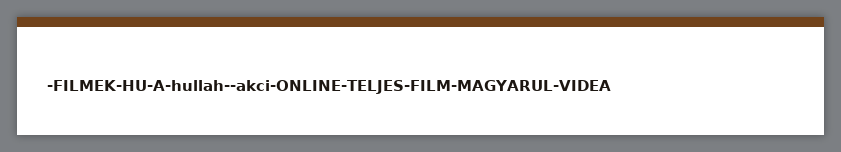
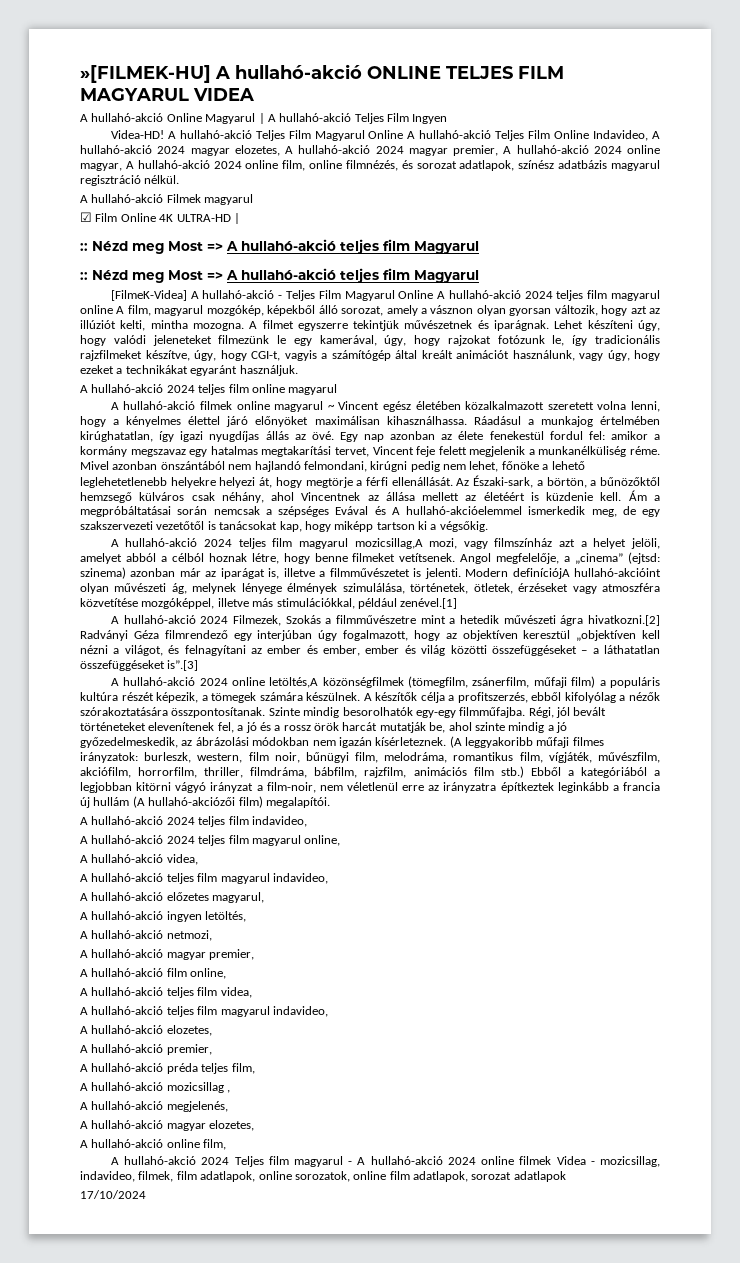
[47,80,611,94] -FILMEK-HU-A-hullah--akci-ONLINE-TELJES-FILM-MAGYARUL-VIDEA -> [80,64,564,83] [80,88,254,101] [80,113,448,124] [110,130,660,141] [80,145,660,156] [80,160,660,171] [80,175,180,186] [80,194,254,205] [80,212,240,224] [80,239,479,254] [80,268,479,283] [110,290,661,301] [80,305,660,316] [80,320,661,331] [80,335,660,346] [80,350,660,361] [80,365,298,376] [80,384,338,395] [110,401,660,412] [80,416,660,427] [80,431,660,442] [80,446,660,457] [80,461,585,472] [80,475,661,488] [80,490,660,503] [80,506,660,517] [80,521,488,532] [110,538,660,549] [80,552,661,564] [80,567,661,579] [80,583,660,594] [80,598,458,609] [110,615,660,626] [80,630,660,641] [80,645,660,656] [80,660,199,671] [110,676,660,688] [80,692,661,703] [80,707,607,718] [80,722,567,733] [80,736,604,748] [80,752,660,763] [80,766,660,778] [80,782,660,793] [80,796,330,808] [80,816,307,827] [80,835,341,846] [80,854,198,865] [80,873,328,884] [80,892,265,903] [80,911,247,922] [80,930,212,941] [80,949,255,960] [80,968,227,979] [80,987,252,998] [80,1006,328,1017] [80,1025,212,1036] [80,1044,212,1055] [80,1063,255,1074] [80,1082,231,1093] [80,1101,228,1112] [80,1120,255,1131] [80,1139,227,1150] [110,1156,660,1167] [80,1171,566,1182] [80,1190,146,1199] »[FILMEK-HU] A hullahó-akció ONLINE TELJES FILM MAGYARUL VIDEA // A hullahó-akció Online Magyarul | A hullahó-akció Teljes Film Ingyen // Videa-HD! A hullahó-akció Teljes Film Magyarul Online A hullahó-akció Teljes Film Online Indavideo, A hullahó-akció 2024 magyar elozetes, A hullahó-akció 2024 magyar premier, A hullahó-akció 2024 online magyar, A hullahó-akció 2024 online film, online filmnézés, és sorozat adatlapok, színész adatbázis magyarul regisztráció nélkül. // A hullahó-akció Filmek magyarul // ☑ Film Online 4K ULTRA-HD | // :: Nézd meg Most => A hullahó-akció teljes film Magyarul // :: Nézd meg Most => A hullahó-akció teljes film Magyarul // [FilmeK-Videa] A hullahó-akció - Teljes Film Magyarul Online A hullahó-akció 2024 teljes film magyarul online A film, magyarul mozgókép, képekből álló sorozat, amely a vásznon olyan gyorsan változik, hogy azt az illúziót kelti, mintha mozogna. A filmet egyszerre tekintjük művészetnek és iparágnak. Lehet készíteni úgy, hogy valódi jeleneteket filmezünk le egy kamerával, úgy, hogy rajzokat fotózunk le, így tradicionális rajzfilmeket készítve, úgy, hogy CGI-t, vagyis a számítógép által kreált animációt használunk, vagy úgy, hogy ezeket a technikákat egyaránt használjuk. // A hullahó-akció 2024 teljes film online magyarul // A hullahó-akció filmek online magyarul ~ Vincent egész életében közalkalmazott szeretett volna lenni, hogy a kényelmes élettel járó előnyöket maximálisan kihasználhassa. Ráadásul a munkajog értelmében kirúghatatlan, így igazi nyugdíjas állás az övé. Egy nap azonban az élete fenekestül fordul fel: amikor a kormány megszavaz egy hatalmas megtakarítási tervet, Vincent feje felett megjelenik a munkanélküliség réme. Mivel azonban önszántából nem hajlandó felmondani, kirúgni pedig nem lehet, főnöke a lehető leglehetetlenebb helyekre helyezi át, hogy megtörje a férfi ellenállását. Az Északi-sark, a börtön, a bűnözőktől hemzsegő külváros csak néhány, ahol Vincentnek az állása mellett az életéért is küzdenie kell. Ám a megpróbáltatásai során nemcsak a szépséges Evával és A hullahó-akcióelemmel ismerkedik meg, de egy szakszervezeti vezetőtől is tanácsokat kap, hogy miképp tartson ki a végsőkig. // A hullahó-akció 2024 teljes film magyarul mozicsillag,A mozi, vagy filmszínház azt a helyet jelöli, amelyet abból a célból hoznak létre, hogy benne filmeket vetítsenek. Angol megfelelője, a „cinema” (ejtsd: szinema) azonban már az iparágat is, illetve a filmművészetet is jelenti. Modern definíciójA hullahó-akcióint olyan művészeti ág, melynek lényege élmények szimulálása, történetek, ötletek, érzéseket vagy atmoszféra közvetítése mozgóképpel, illetve más stimulációkkal, például zenével.[1] // A hullahó-akció 2024 Filmezek, Szokás a filmművészetre mint a hetedik művészeti ágra hivatkozni.[2] Radványi Géza filmrendező egy interjúban úgy fogalmazott, hogy az objektíven keresztül „objektíven kell nézni a világot, és felnagyítani az ember és ember, ember és világ közötti összefüggéseket – a láthatatlan összefüggéseket is”.[3] // A hullahó-akció 2024 online letöltés,A közönségfilmek (tömegfilm, zsánerfilm, műfaji film) a populáris kultúra részét képezik, a tömegek számára készülnek. A készítők célja a profitszerzés, ebből kifolyólag a nézők szórakoztatására összpontosítanak. Szinte mindig besorolhatók egy-egy filmműfajba. Régi, jól bevált történeteket elevenítenek fel, a jó és a rossz örök harcát mutatják be, ahol szinte mindig a jó győzedelmeskedik, az ábrázolási módokban nem igazán kísérleteznek. (A leggyakoribb műfaji filmes irányzatok: burleszk, western, film noir, bűnügyi film, melodráma, romantikus film, vígjáték, művészfilm, akciófilm, horrorfilm, thriller, filmdráma, bábfilm, rajzfilm, animációs film stb.) Ebből a kategóriából a legjobban kitörni vágyó irányzat a film-noir, nem véletlenül erre az irányzatra építkeztek leginkább a francia új hullám (A hullahó-akciózői film) megalapítói. // A hullahó-akció 2024 teljes film indavideo, // A hullahó-akció 2024 teljes film magyarul online, // A hullahó-akció videa, // A hullahó-akció teljes film magyarul indavideo, // A hullahó-akció előzetes magyarul, // A hullahó-akció ingyen letöltés, // A hullahó-akció netmozi, // A hullahó-akció magyar premier, // A hullahó-akció film online, // A hullahó-akció teljes film videa, // A hullahó-akció teljes film magyarul indavideo, // A hullahó-akció elozetes, // A hullahó-akció premier, // A hullahó-akció préda teljes film, // A hullahó-akció mozicsillag , // A hullahó-akció megjelenés, // A hullahó-akció magyar elozetes, // A hullahó-akció online film, // A hullahó-akció 2024 Teljes film magyarul - A hullahó-akció 2024 online filmek Videa - mozicsillag, indavideo, filmek, film adatlapok, online sorozatok, online film adatlapok, sorozat adatlapok // 17/10/2024

